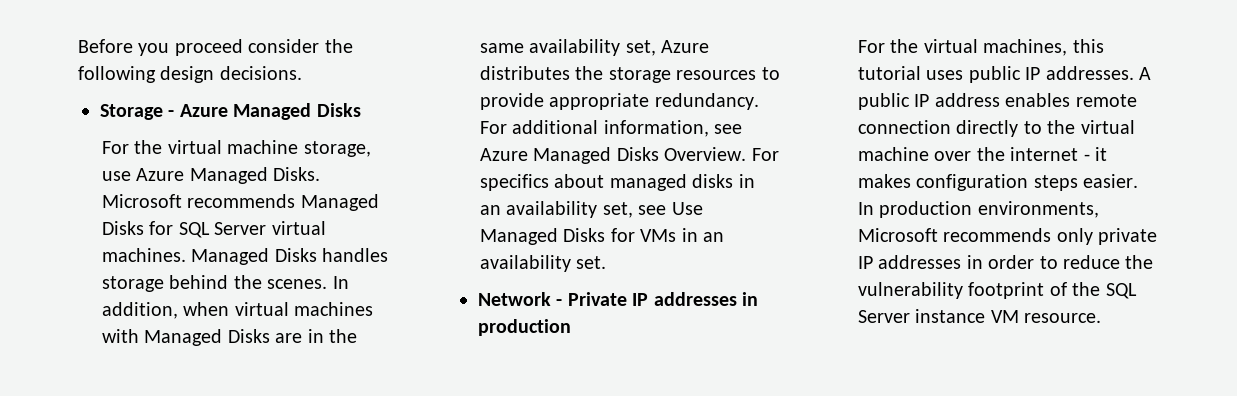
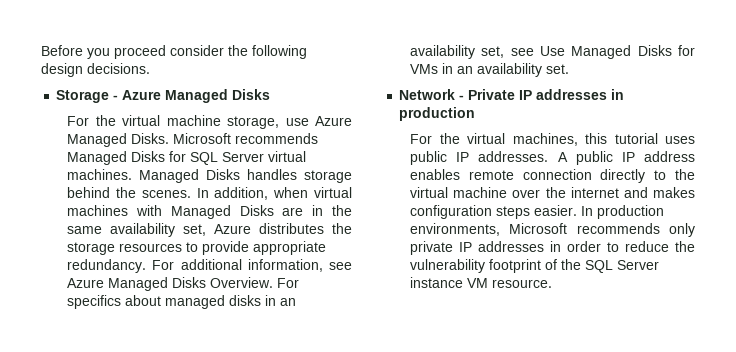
[1083,147,1108,161] - it -> [623,187,648,198] and

